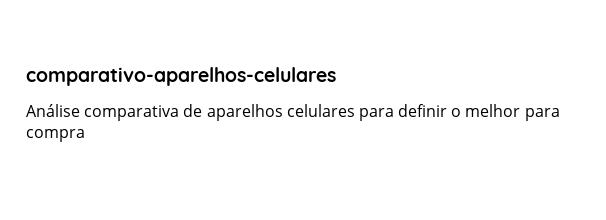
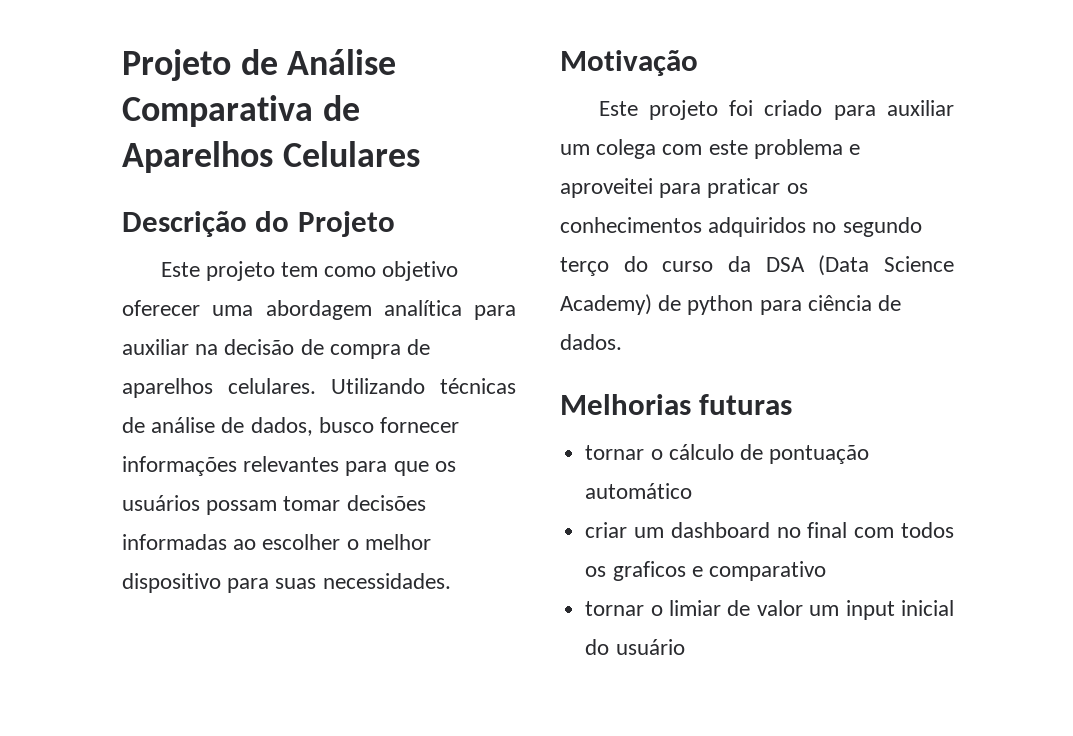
[26,67,336,86] [26,104,560,121] [26,129,85,142] comparativo-aparelhos-celulares // Análise comparativa de aparelhos celulares para definir o melhor para compra -> [122,49,397,81] [122,95,360,127] [122,141,420,173] [122,211,395,237] [160,261,459,281] [122,300,516,320] [122,339,431,359] [122,378,516,398] [122,417,460,436] [122,456,456,476] [122,495,426,515] [122,534,431,550] [122,573,451,593] [560,50,698,76] [598,100,954,120] [560,139,861,159] [560,178,808,198] [560,217,922,237] [560,255,954,276] [560,294,902,315] [560,334,622,350] [560,394,793,415] [585,444,870,464] [585,483,693,499] [585,522,954,538] [585,561,826,581] [585,600,954,620] [585,639,685,655] Projeto de Análise Comparativa de Aparelhos Celulares // Descrição do Projeto // Este projeto tem como objetivo oferecer uma abordagem analítica para auxiliar na decisão de compra de aparelhos celulares. Utilizando técnicas de análise de dados, busco fornecer informações relevantes para que os usuários possam tomar decisões informadas ao escolher o melhor dispositivo para suas necessidades. // Motivação // Este projeto foi criado para auxiliar um colega com este problema e aproveitei para praticar os conhecimentos adquiridos no segundo terço do curso da DSA (Data Science Academy) de python para ciência de dados. // Melhorias futuras // tornar o cálculo de pontuação automático // criar um dashboard no final com todos os graficos e comparativo // tornar o limiar de valor um input inicial do usuário

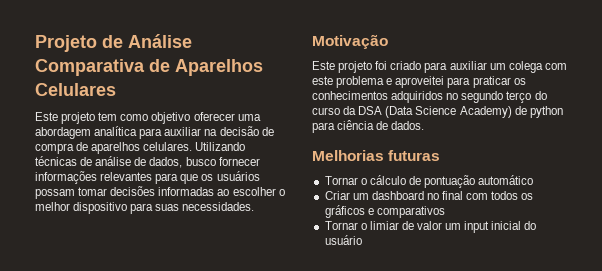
[122,211,395,237] // Descrição do Projeto -> (116, 89) none
[585,445,645,460] tornar -> [324,176,358,185] Tornar
[585,522,628,538] criar -> [324,191,350,200] Criar
[612,561,826,581] [585,601,645,616] graficos e comparativo // tornar -> [324,205,445,218] [324,221,358,230] gráficos e comparativos // Tornar

